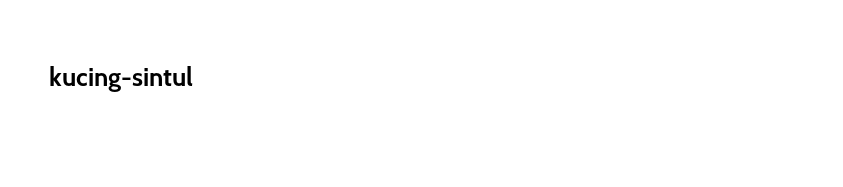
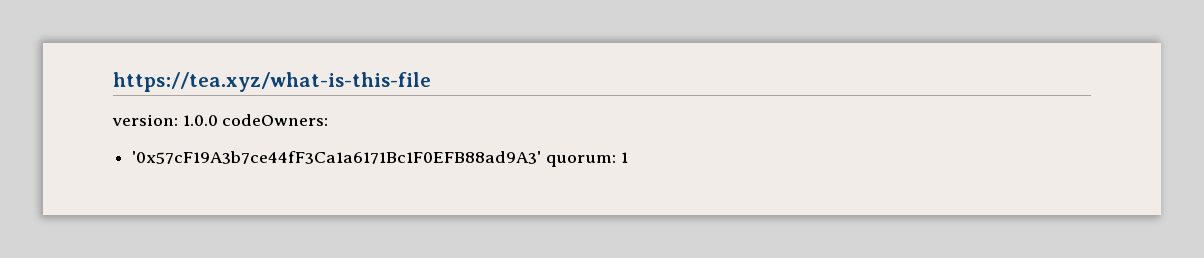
[49,66,193,92] kucing-sintul -> [113,72,431,92] [112,114,329,126] [132,151,628,167] https://tea.xyz/what-is-this-file // version: 1.0.0 codeOwners: // '0x57cF19A3b7ce44fF3Ca1a6171Bc1F0EFB88ad9A3' quorum: 1

